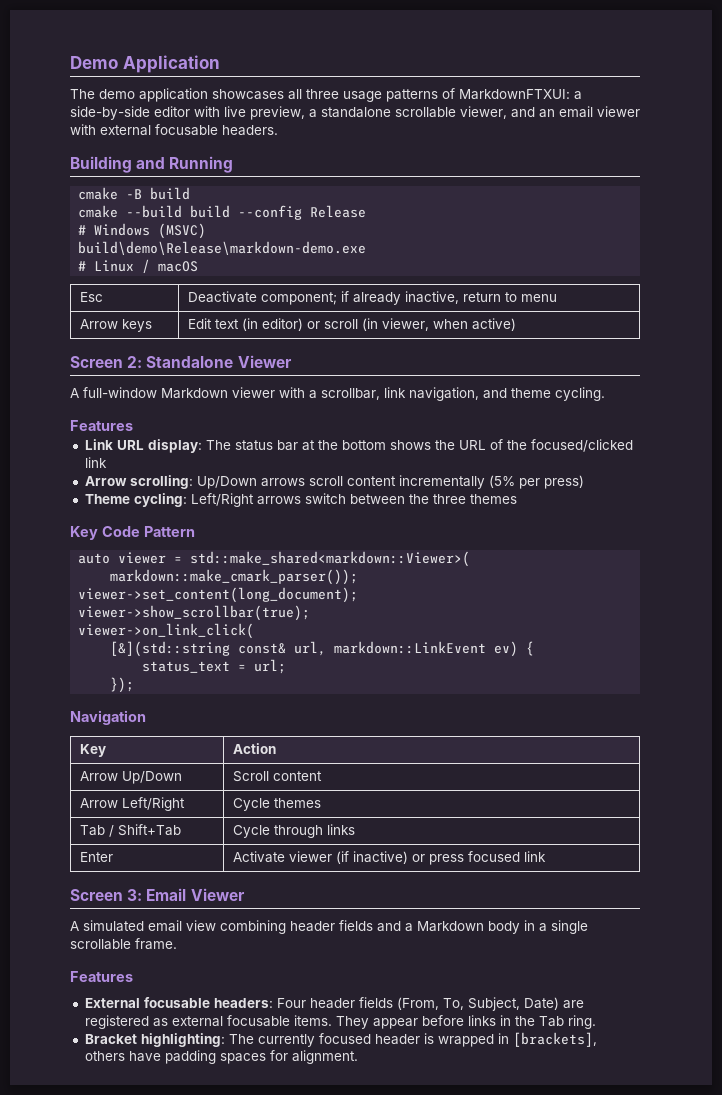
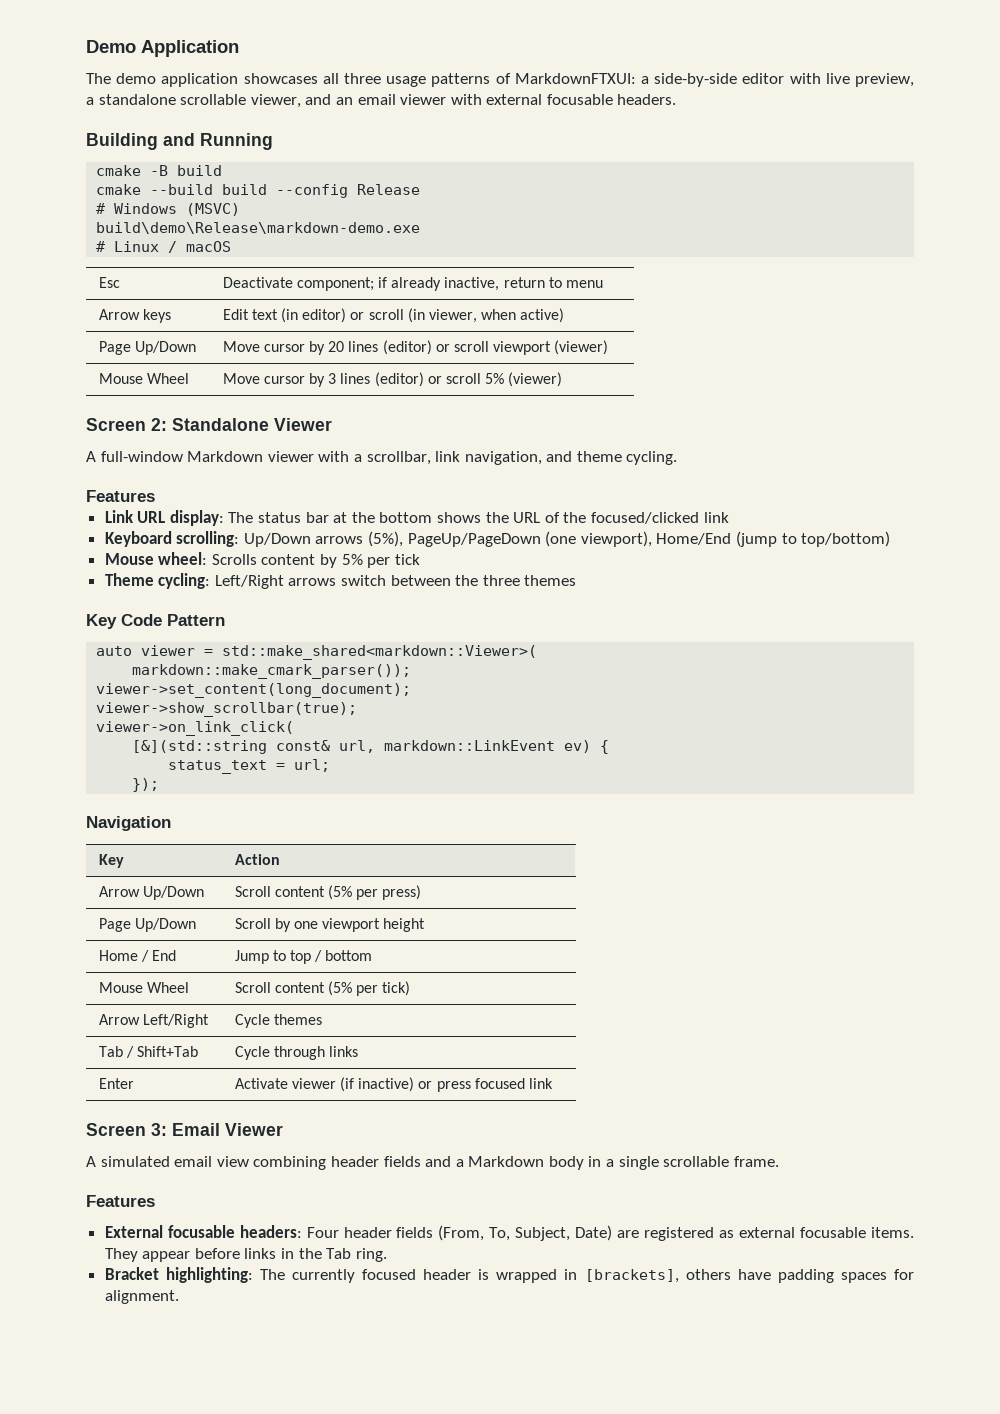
(516, 324) none -> [98,341,196,355] [222,340,609,355] [98,373,189,384] [222,372,563,387] // Page Up/Down | Move cursor by 20 lines (editor) or scroll viewport (viewer) // Mouse Wheel | Move cursor by 3 lines (editor) or scroll 5% (viewer)
[84,476,127,486] Arrow -> [104,531,172,547] Keyboard
[308,475,584,489] scroll content incrementally (5% per press) -> [368,531,891,547] [104,552,420,568] (5%), PageUp/PageDown (one viewport), Home/End (jump to top/bottom) // Mouse wheel: Scrolls content by 5% per tick
(322, 776) none -> [328,885,422,900] [98,918,196,932] [234,918,426,932] [98,950,177,962] [234,950,373,964] [98,982,189,993] [234,981,411,996] (5% per press) // Page Up/Down | Scroll by one viewport height // Home / End | Jump to top / bottom // Mouse Wheel | Scroll content (5% per tick)

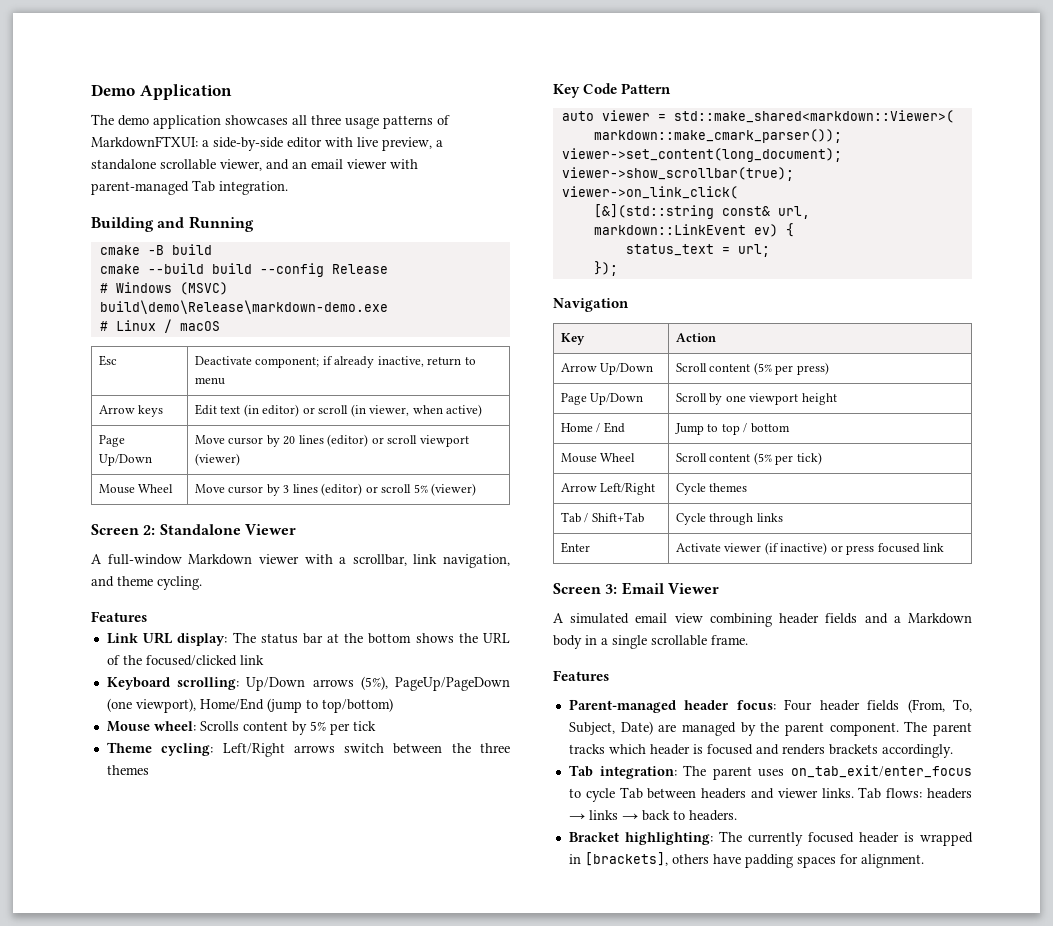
[486,94,677,105] external focusable headers. -> [91,180,288,195] parent-managed Tab integration.
[104,1225,302,1238] External focusable headers: -> [568,699,776,713] Parent-managed header focus:
[644,1227,915,1241] [104,1248,387,1262] registered as external focusable items. They appear before links in the Tab ring. -> [681,721,972,736] [568,744,953,758] [568,765,972,780] [568,787,972,802] [568,810,737,821] managed by the parent component. The parent tracks which header is focused and renders brackets accordingly. // Tab integration: The parent uses on_tab_exit/enter_focus to cycle Tab between headers and viewer links. Tab flows: headers → links → back to headers.

